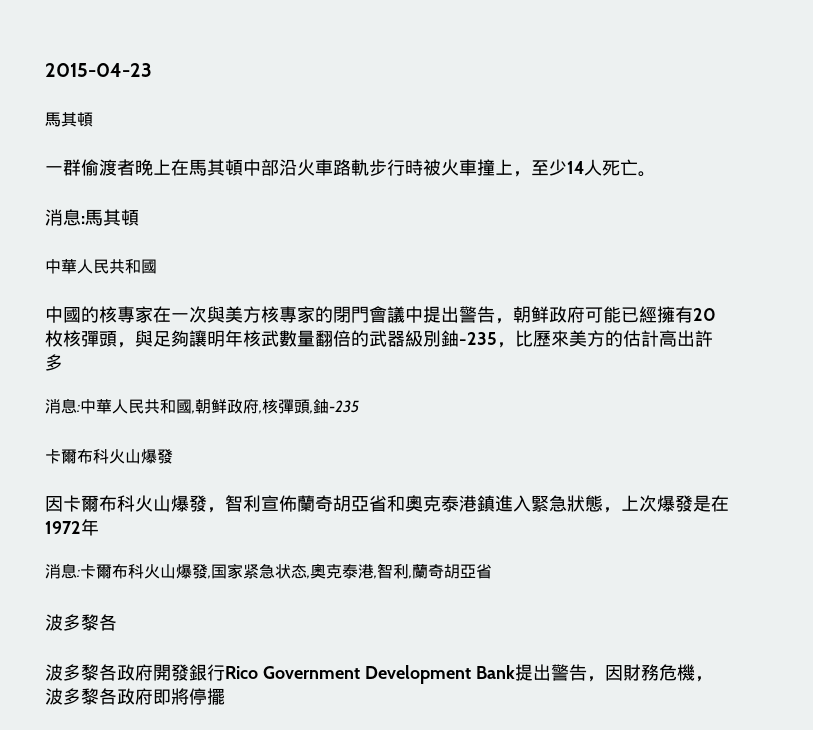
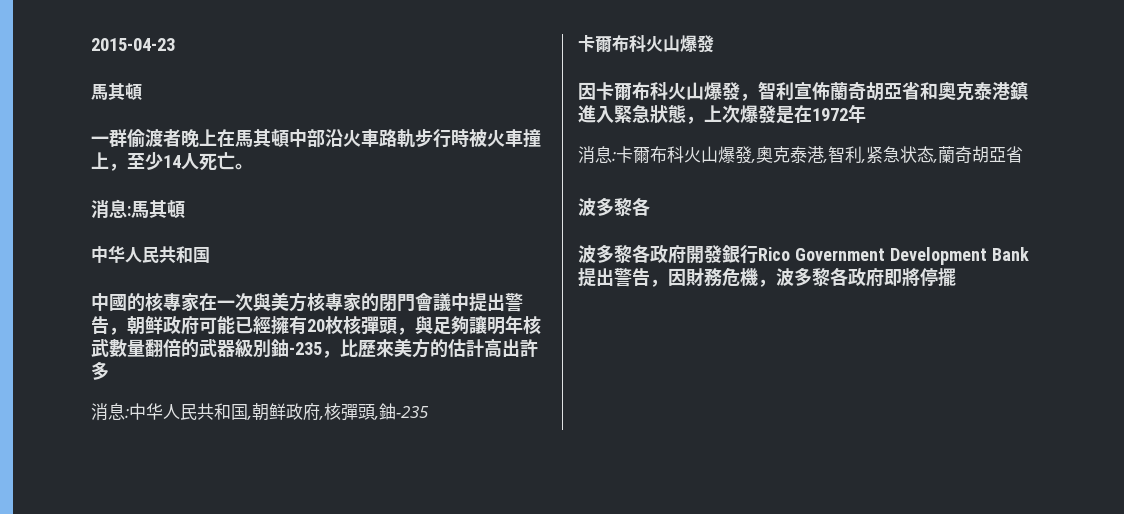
[61,259,157,274] 華人民共和國 -> [108,246,210,263] 华人民共和国
[96,399,192,414] 華人民共和國 -> [146,403,248,421] 华人民共和国
[211,563,310,579] 国家紧急状态, -> (756, 161) none
(412, 577) none -> [866,146,938,163] 紧急状态,

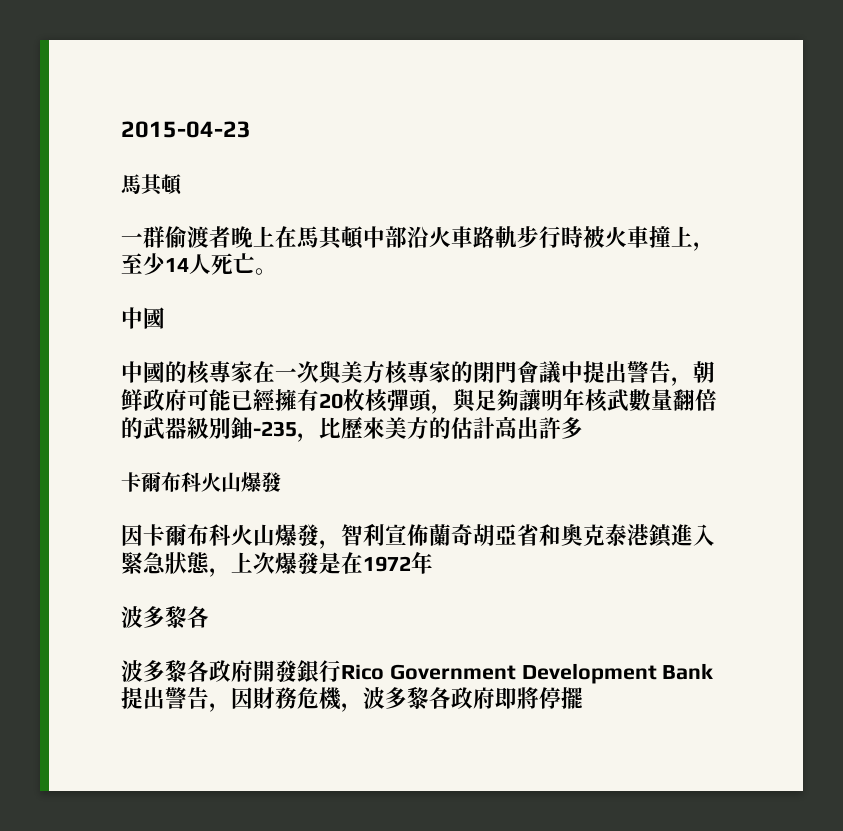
[91,199,185,218] [91,246,210,263] 消息:馬其頓 // 中华人民共和国 -> [121,307,165,329] 中國
[91,403,429,421] // 消息:中华人民共和国,朝鲜政府,核彈頭,鈾-235 -> (583, 428) none
[578,146,1023,164] // 消息:卡爾布科火山爆發,奧克泰港,智利,紧急状态,蘭奇胡亞省 -> (433, 562) none

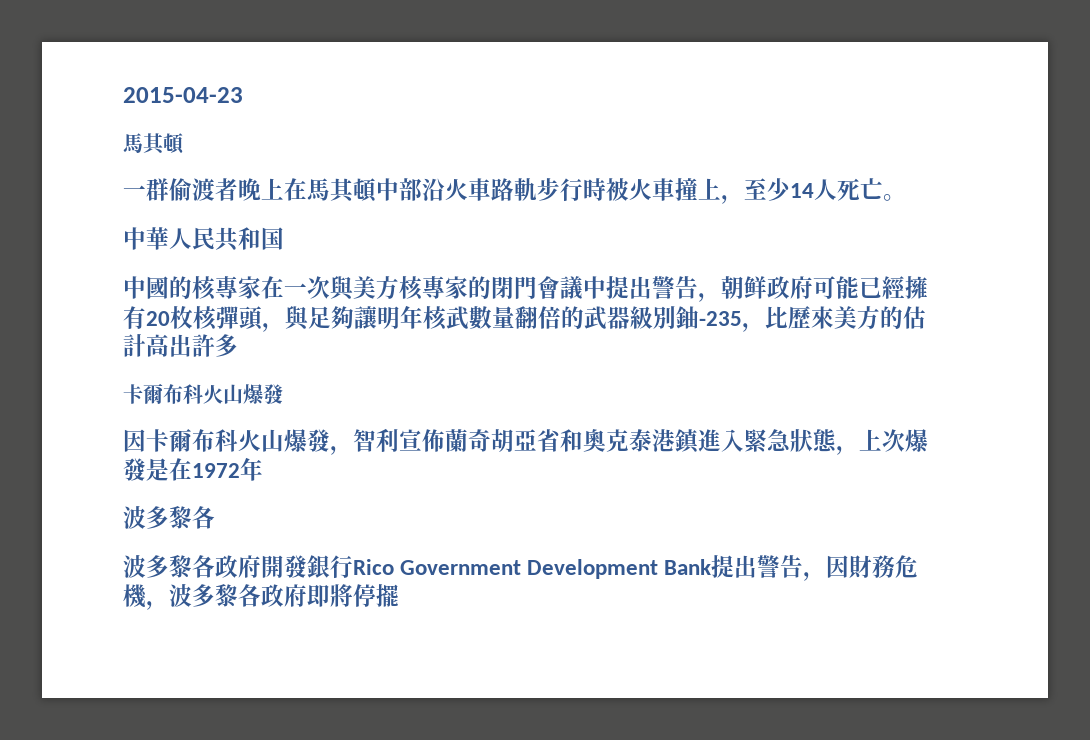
[143,307,165,329] 國 -> [146,227,284,252] 華人民共和国

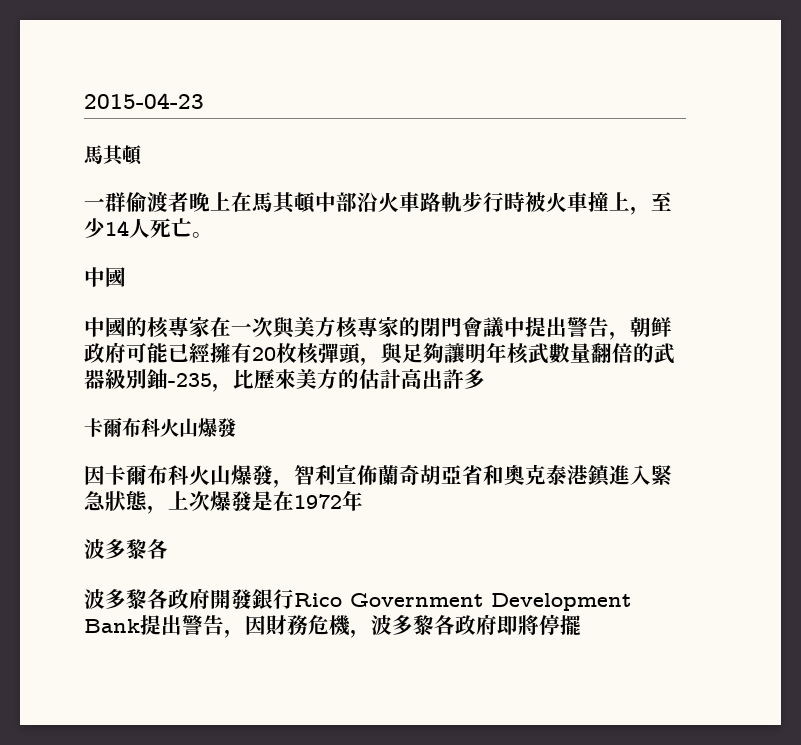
[146,227,284,252] 華人民共和国 -> [105,267,126,287] 國

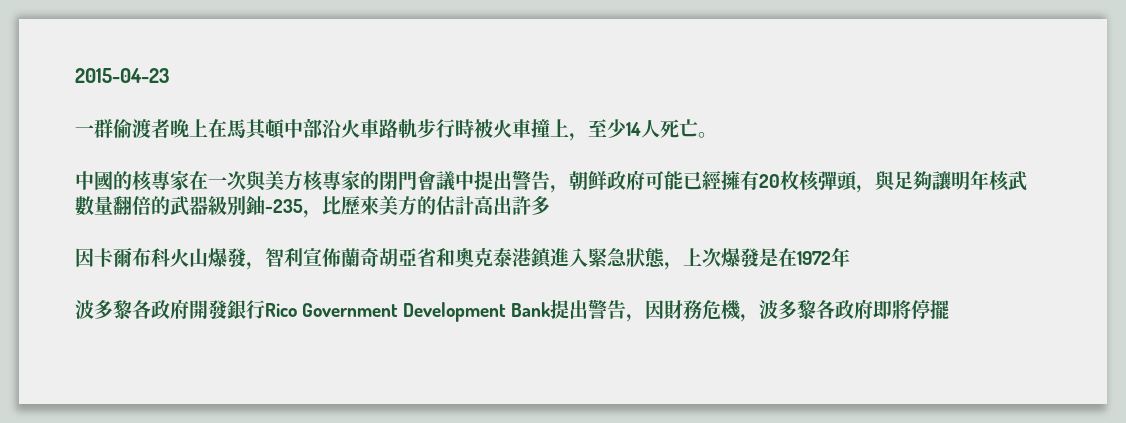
[84,145,142,166] // 馬其頓 -> (169, 75) none
[84,317,126,337] // 中國 -> (113, 180) none
[84,417,236,437] // 卡爾布科火山爆發 -> (550, 205) none
[84,589,168,610] // 波多黎各 -> (151, 309) none

